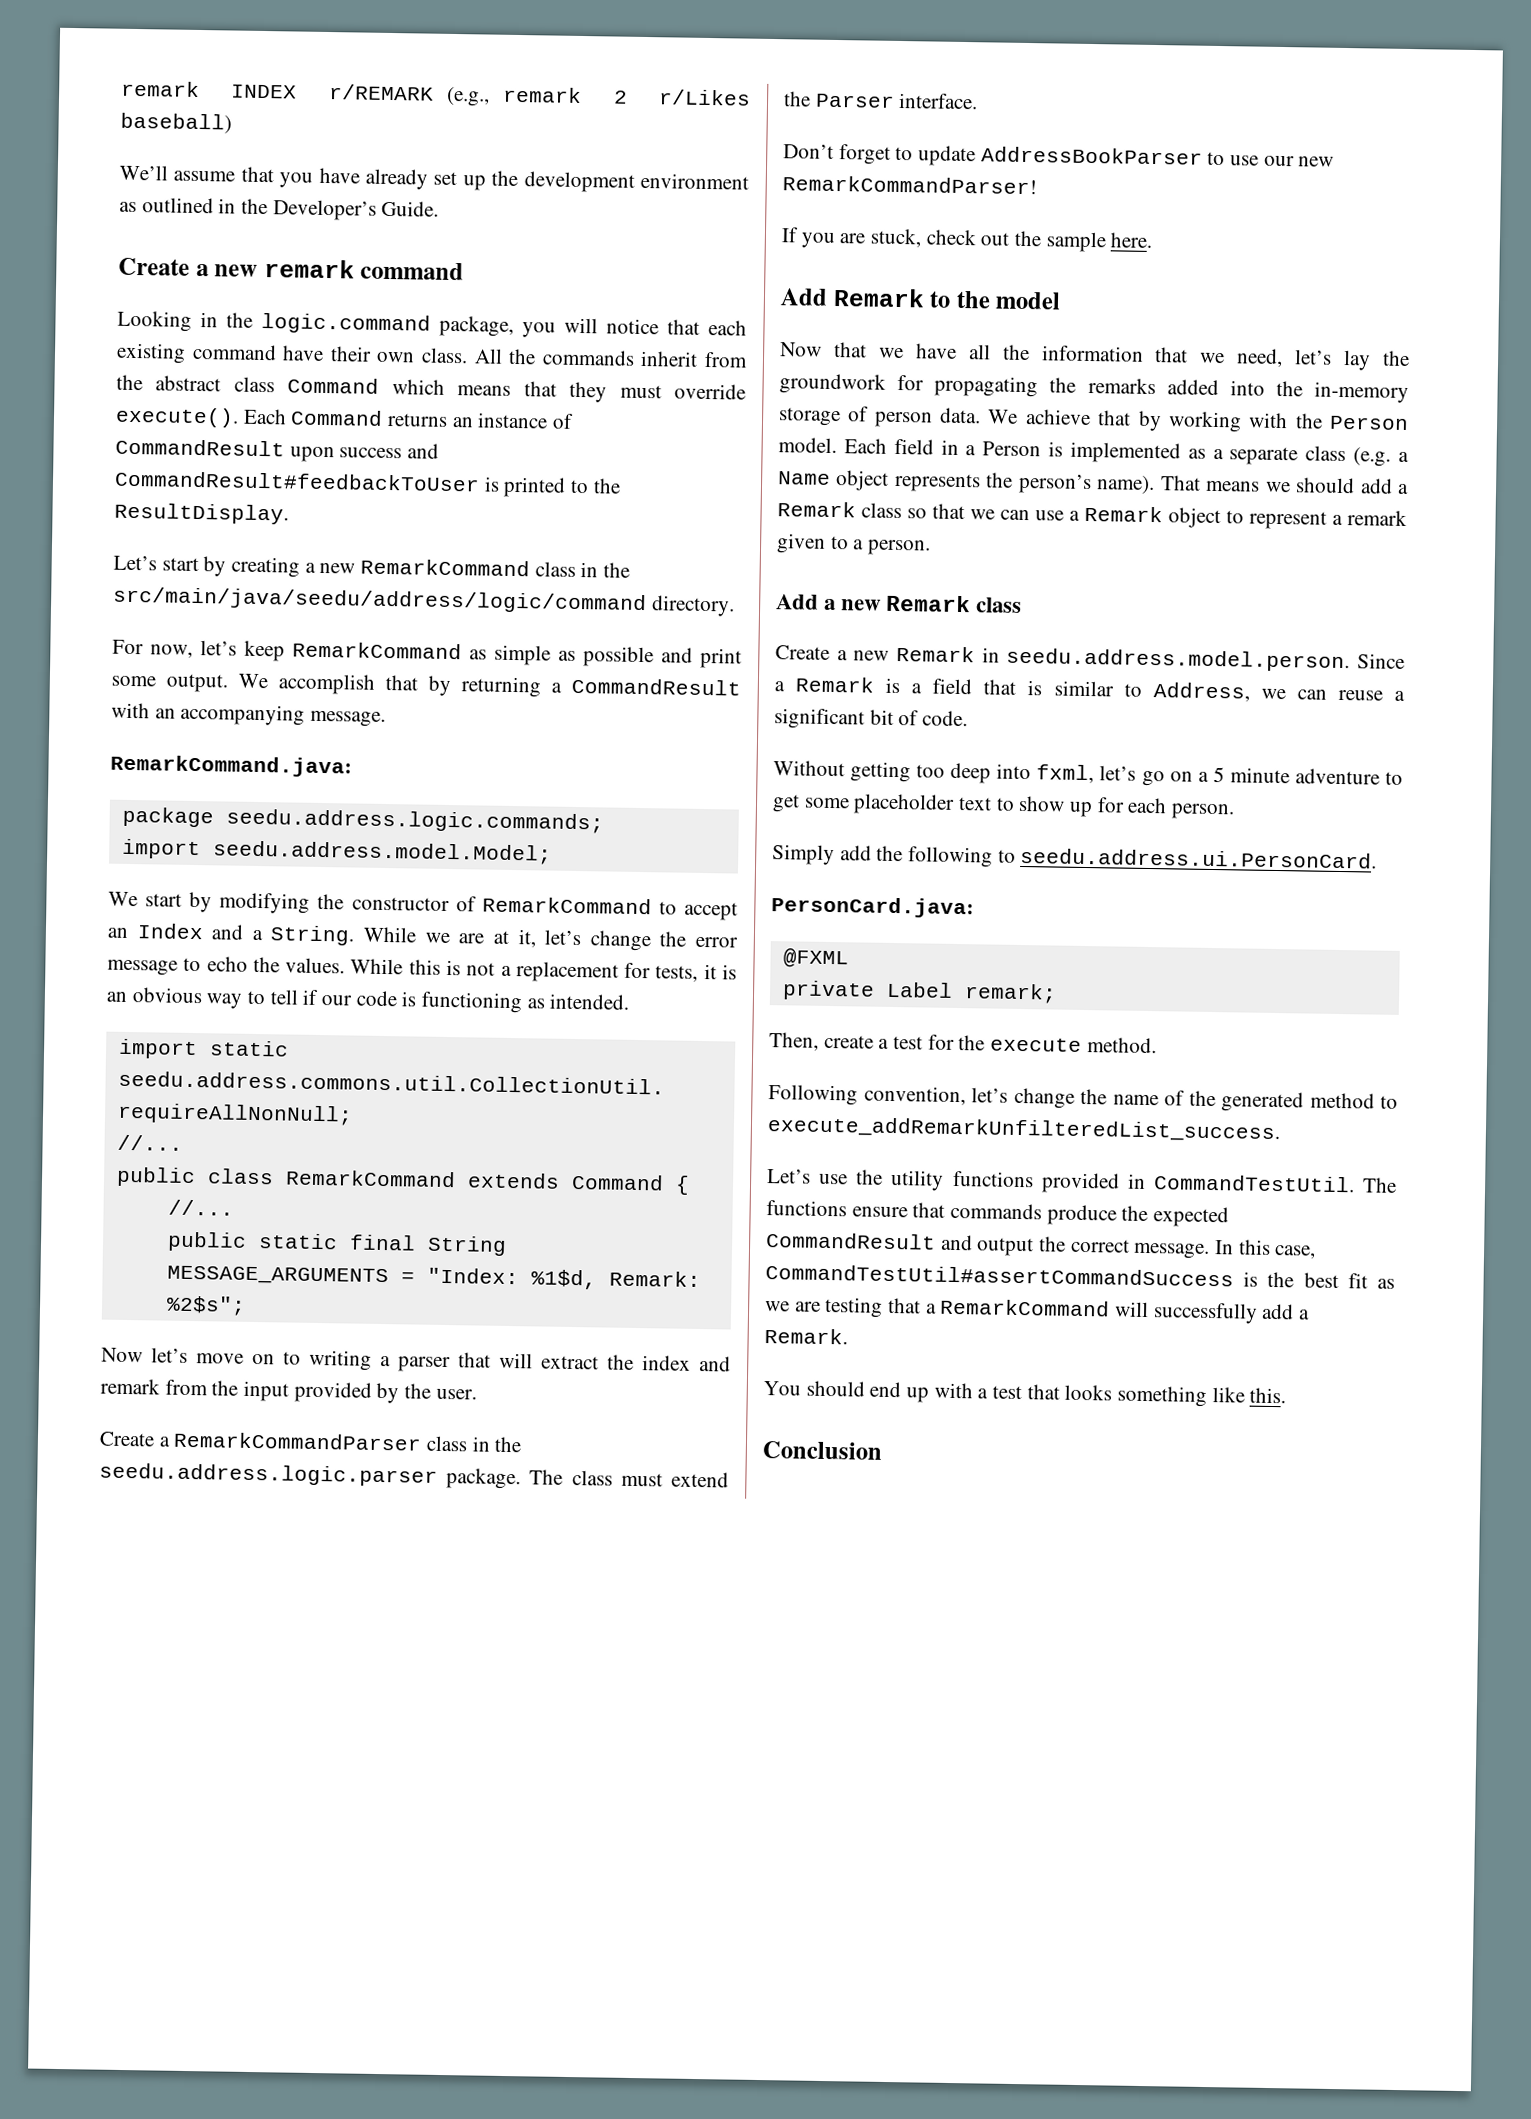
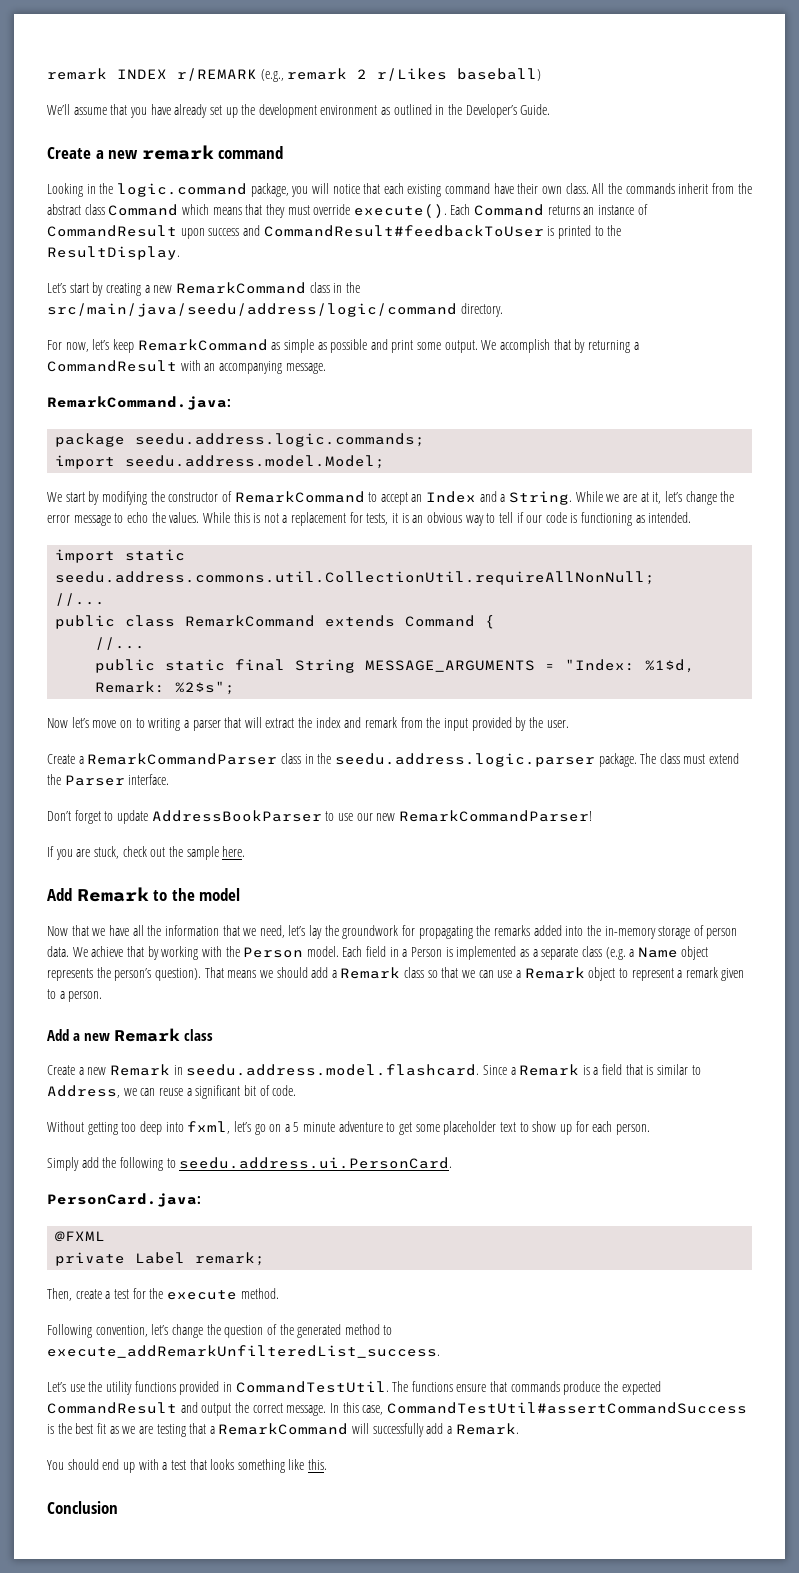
[1096,475,1156,495] name). -> [154,968,201,981] question).
[1006,647,1351,673] seedu.address.model.person. -> [186,1064,480,1076] seedu.address.model.flashcard.
[1112,1094,1159,1106] name -> [224,1325,264,1338] question

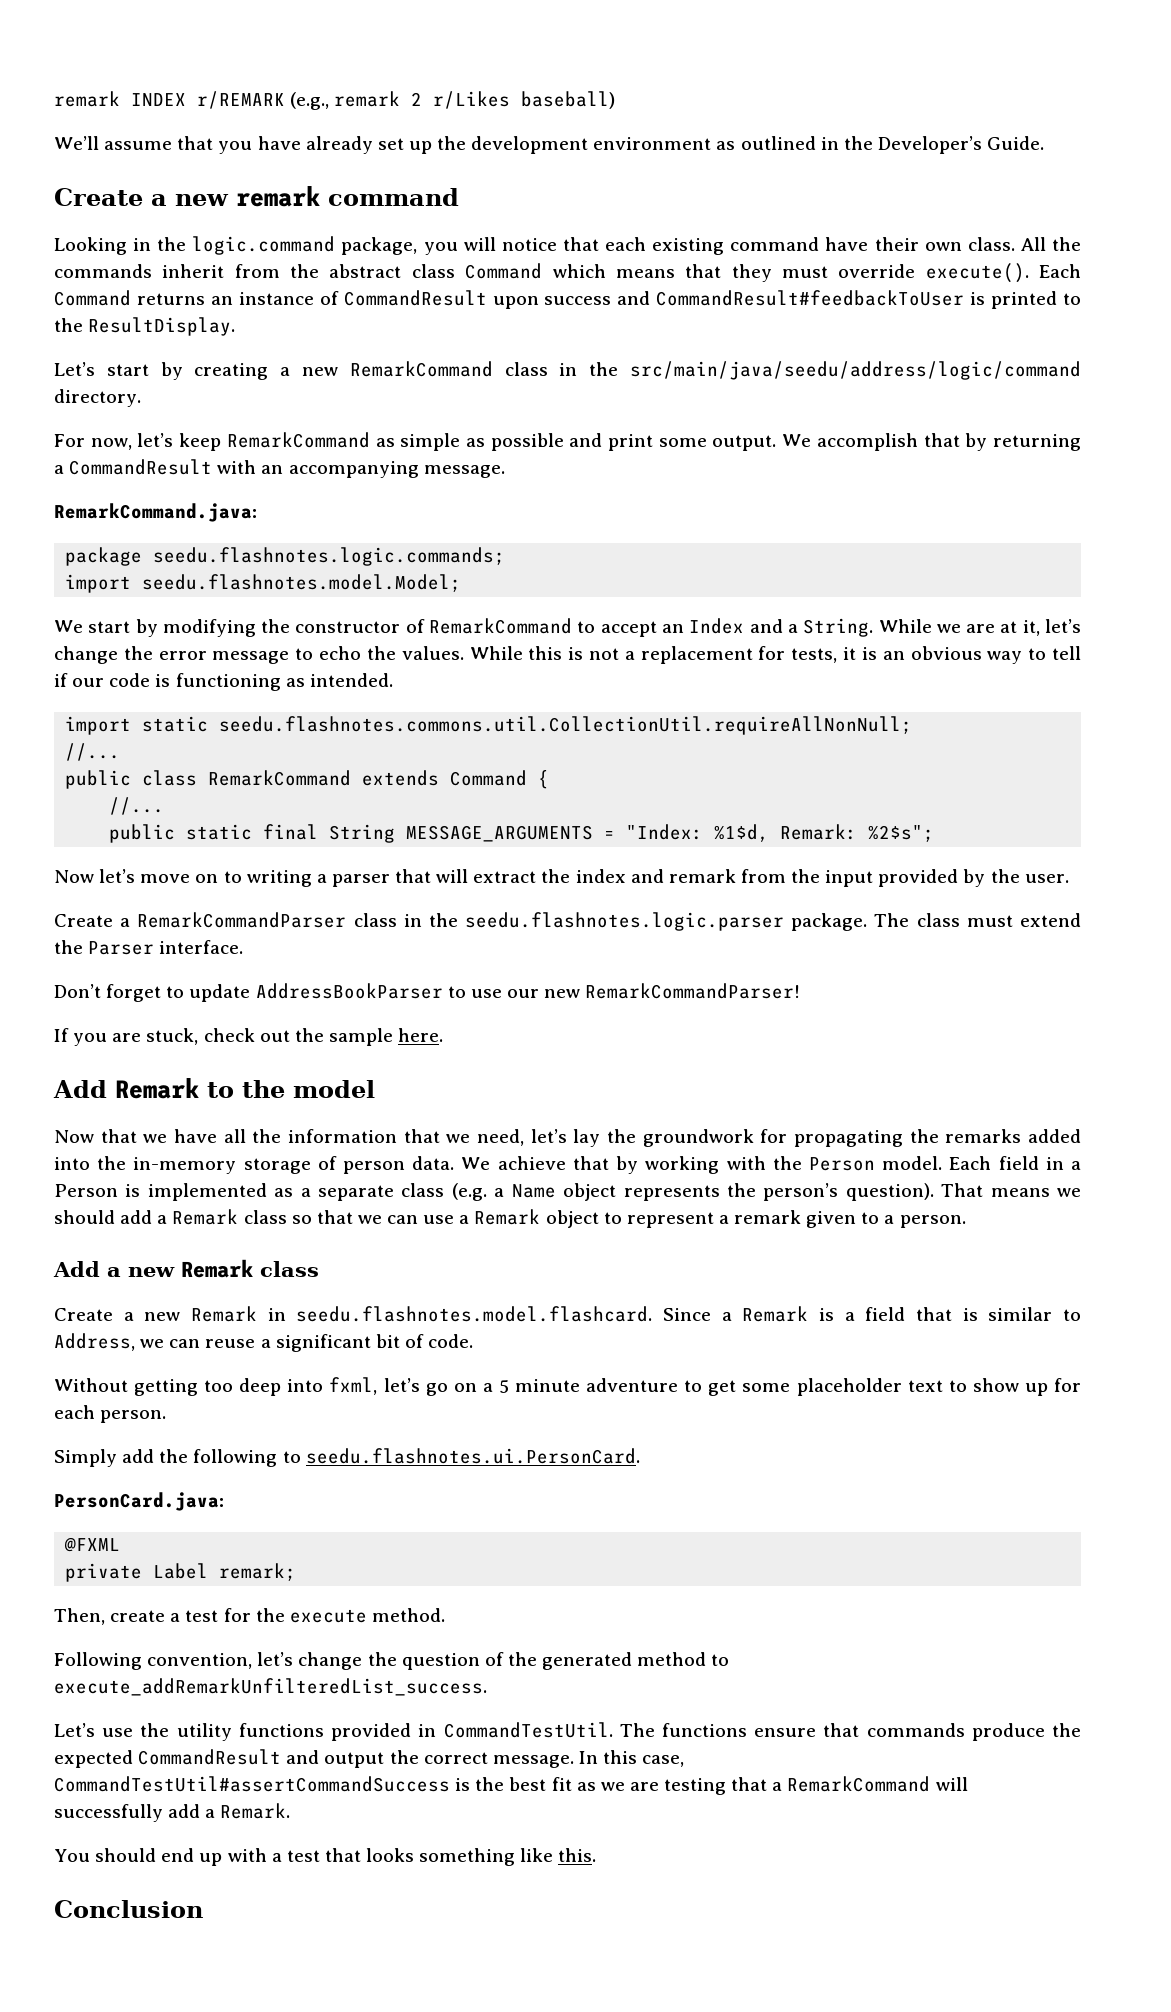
[135,433,426,447] [55,455,386,469] seedu.address.logic.commands; // import seedu.address.model.Model; -> [153,547,506,566] [65,574,462,593] seedu.flashnotes.logic.commands; // import seedu.flashnotes.model.Model;
[55,571,656,585] seedu.address.commons.util.CollectionUtil.requireAllNonNull; -> [219,716,913,735] seedu.flashnotes.commons.util.CollectionUtil.requireAllNonNull;
[334,753,595,767] seedu.address.logic.parser -> [465,912,785,931] seedu.flashnotes.logic.parser
[186,1064,480,1076] seedu.address.model.flashcard. -> [296,1306,653,1322] seedu.flashnotes.model.flashcard.
[179,1157,453,1169] seedu.address.ui.PersonCard. -> [305,1448,640,1464] seedu.flashnotes.ui.PersonCard.

